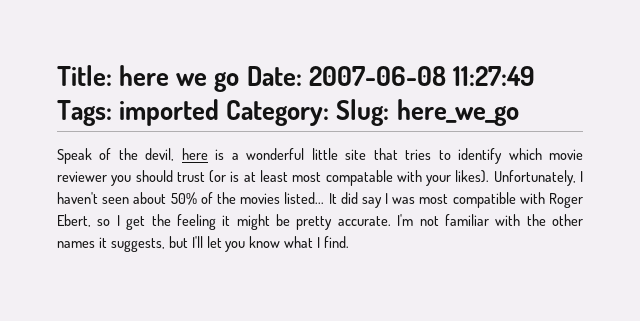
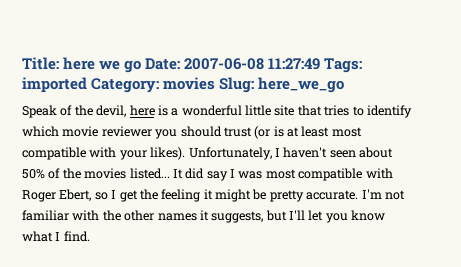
(330, 113) none -> [163,77,216,90] movies
[325,170,393,186] compatable -> [22,147,86,160] compatible

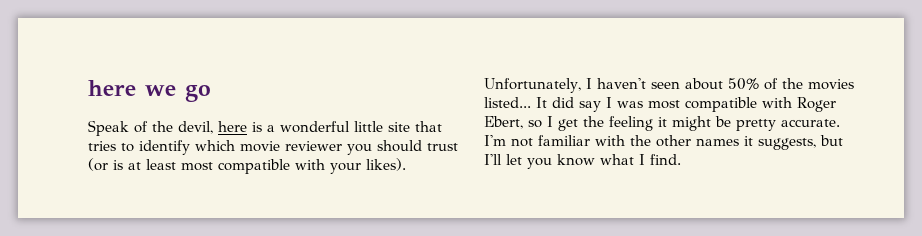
[22,57,59,70] Title: -> (88, 88) none
[145,58,363,73] [22,77,345,93] Date: 2007-06-08 11:27:49 Tags: imported Category: movies Slug: here_we_go -> (211, 93) none

